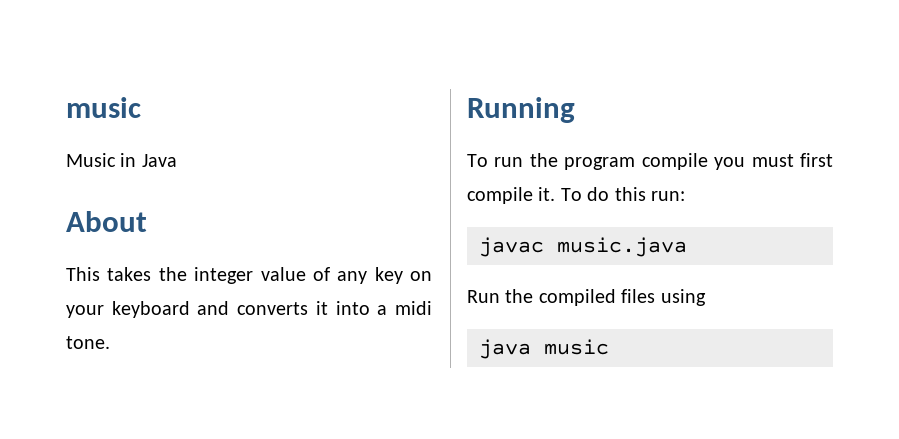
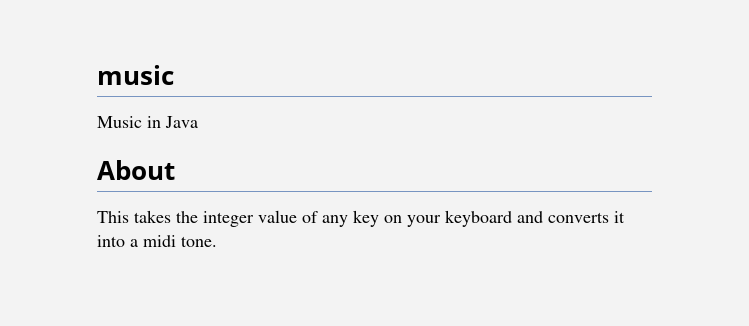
[467,97,575,123] [467,153,833,170] [467,187,685,204] [479,237,687,257] [467,289,706,306] [479,339,609,359] // Running // To run the program compile you must first compile it. To do this run: // javac music.java // Run the compiled files using // java music -> (217, 241) none

